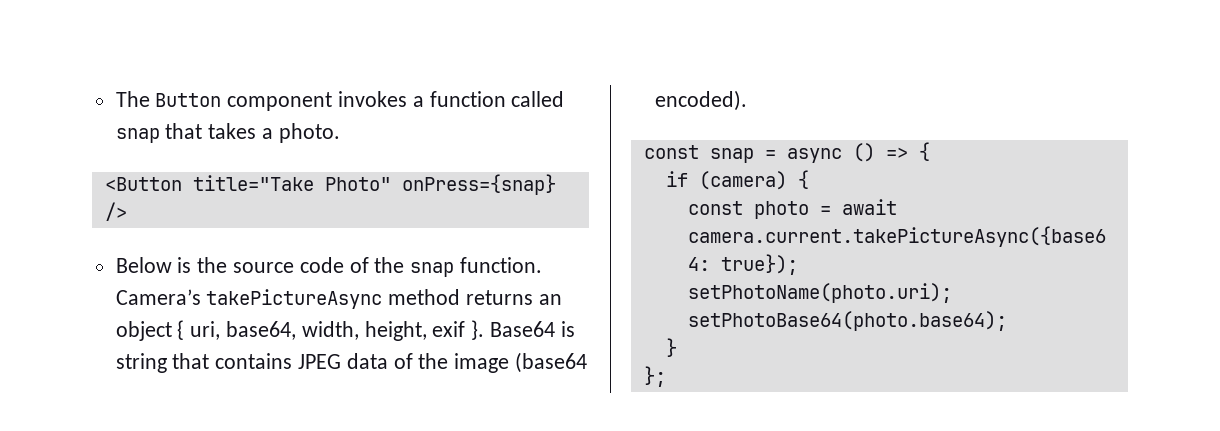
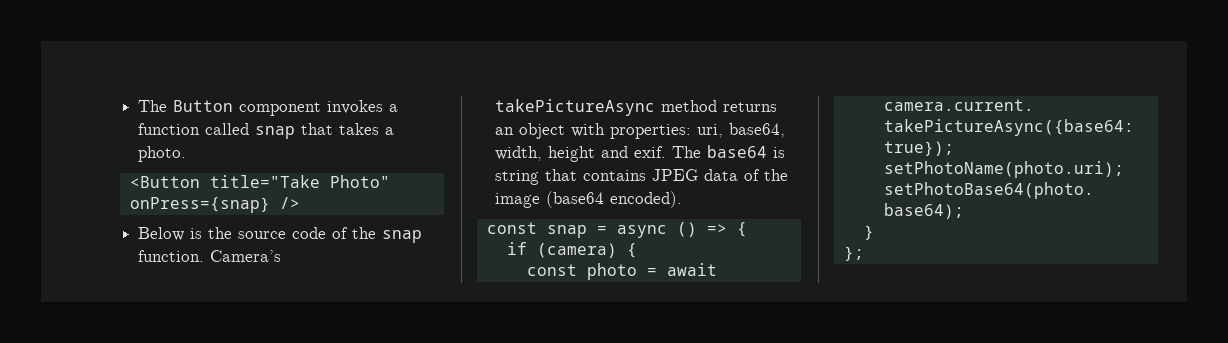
[177,320,185,340] { -> [571,123,692,139] with properties:
[364,320,556,341] height, exif }. Base64 -> [548,145,768,162] height and exif. The base64

